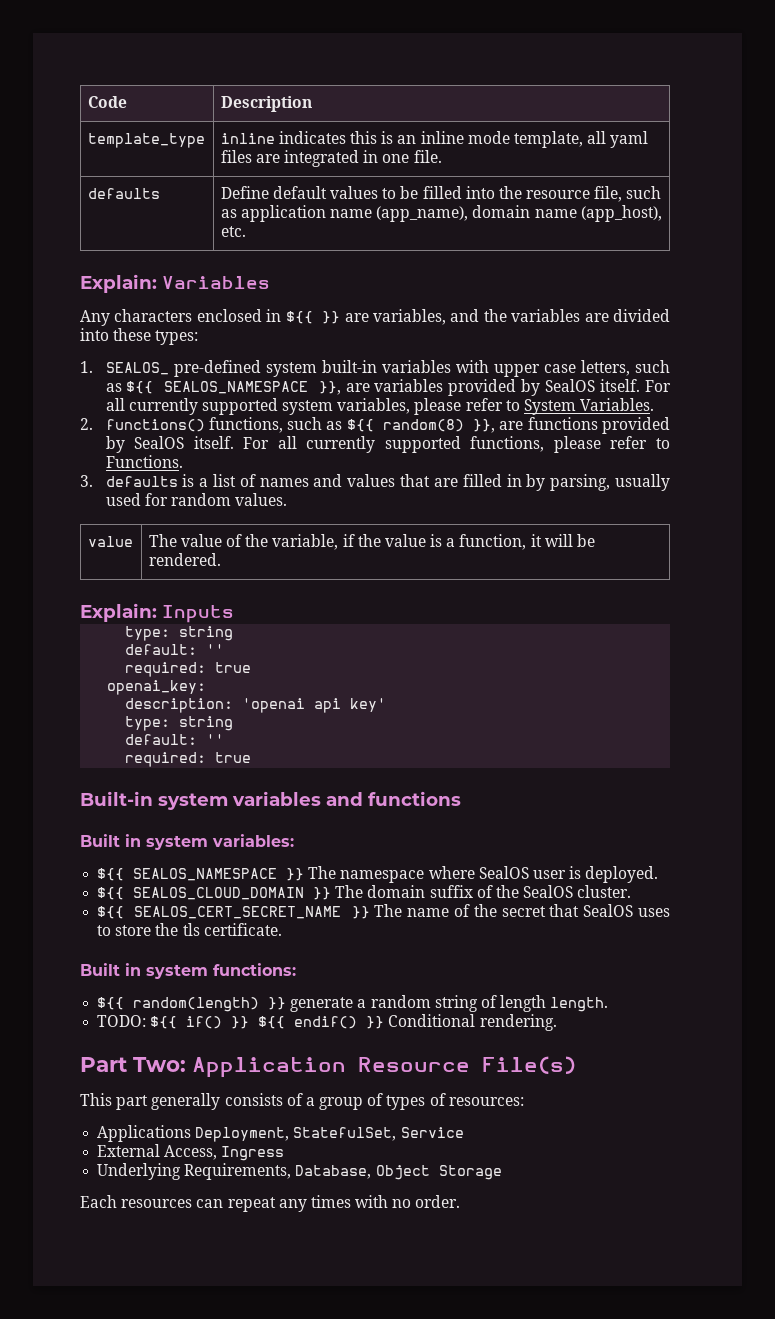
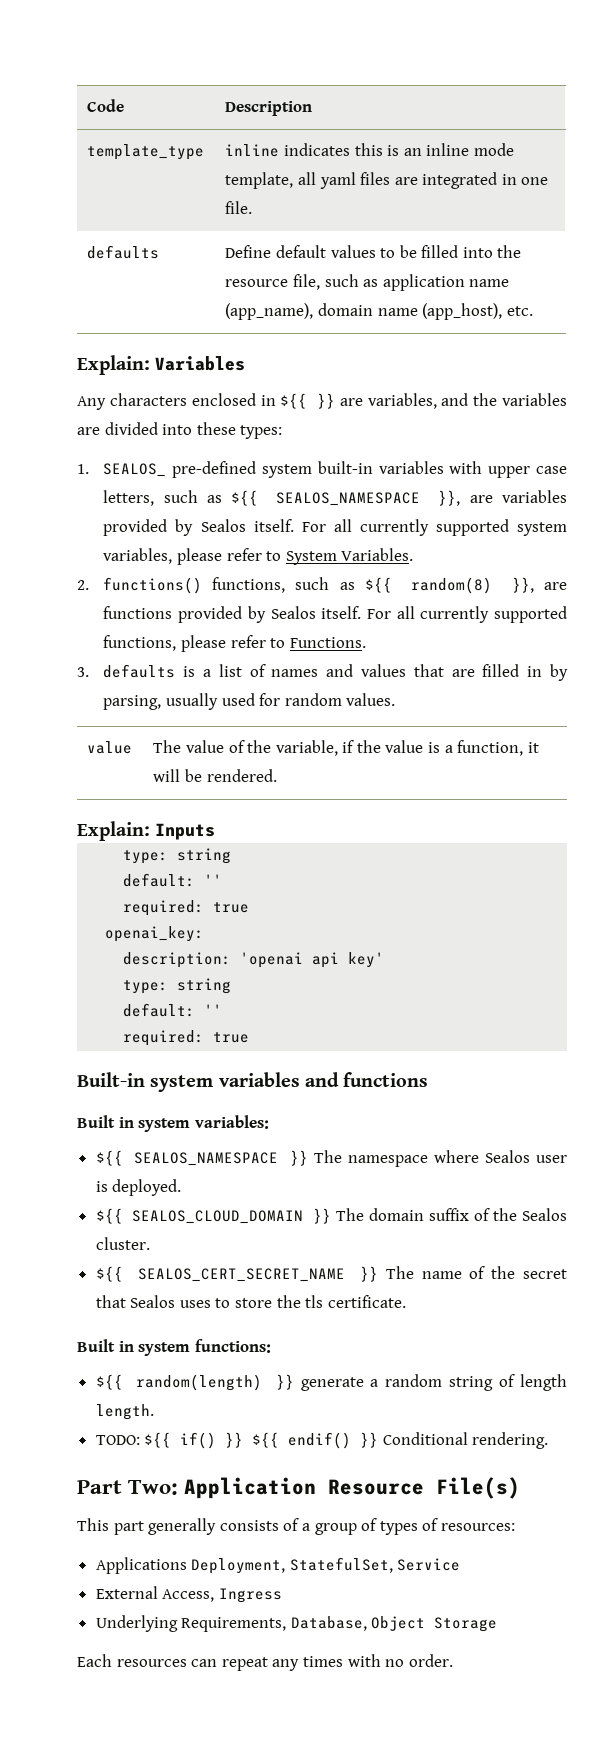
[545,379,596,392] SealOS -> [200,519,246,532] Sealos
[134,436,185,449] SealOS -> [270,606,316,619] Sealos
[478,866,529,879] SealOS -> [485,1150,531,1163] Sealos
[523,885,574,898] SealOS -> [522,1208,567,1221] Sealos
[583,904,634,917] SealOS -> [130,1295,176,1308] Sealos

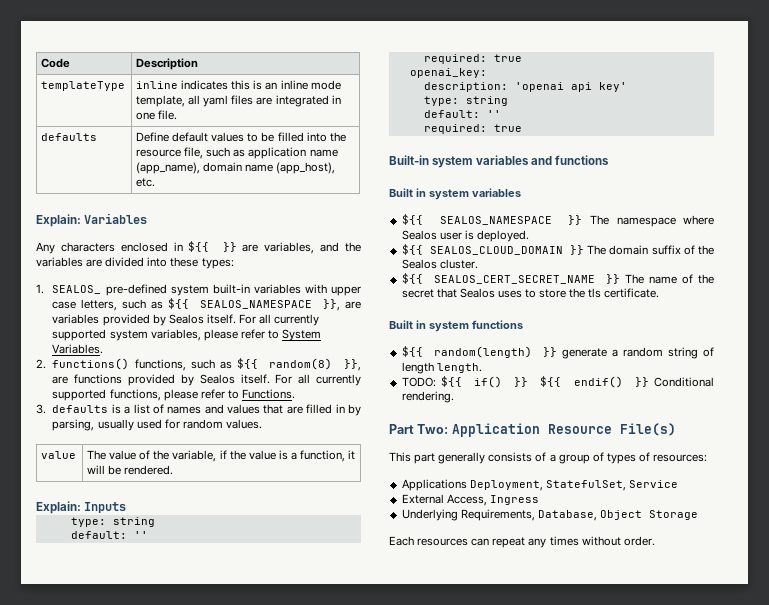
[87,144,205,160] template_type -> [41,81,126,91] templateType
[194,1115,269,1129] variables: -> [472,188,521,197] variables
[194,1339,271,1353] functions: -> [472,320,523,329] functions
[347,1654,405,1667] with no -> [581,536,621,546] without

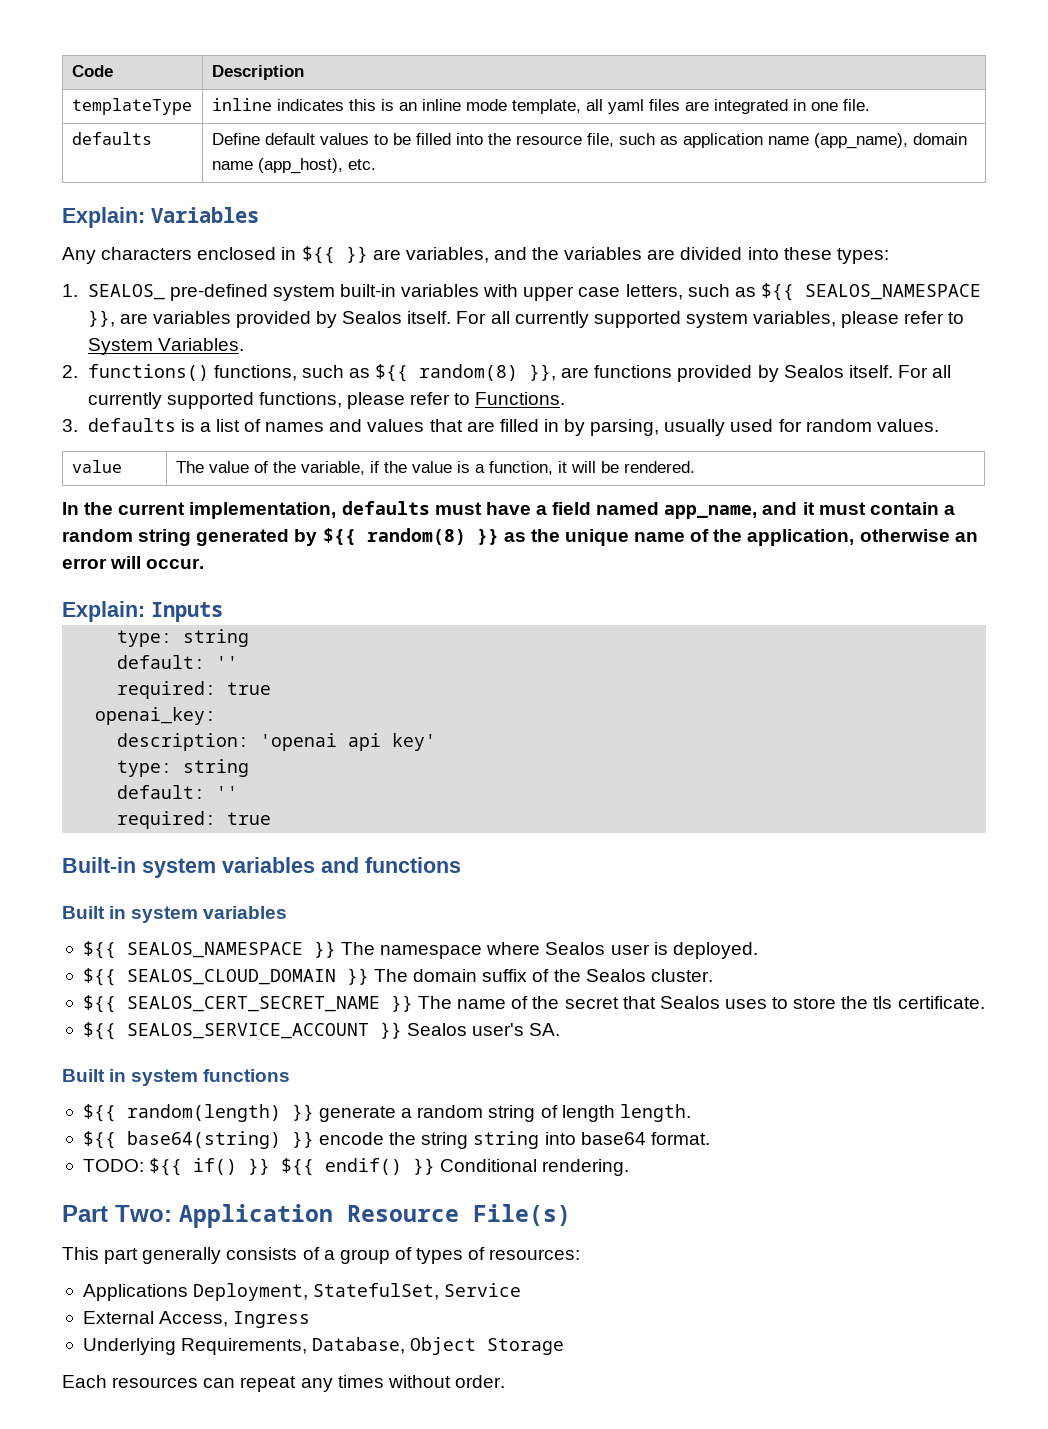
(174, 470) none -> [62,501,955,519] [62,528,978,546] [62,556,205,569] // In the current implementation, defaults must have a field named app_name, and it must contain a random string generated by ${{ random(8) }} as the unique name of the application, otherwise an error will occur.
(660, 293) none -> [82,1022,561,1040] // ${{ SEALOS_SERVICE_ACCOUNT }} Sealos user's SA.
(482, 368) none -> [82,1131,710,1149] // ${{ base64(string) }} encode the string string into base64 format.

